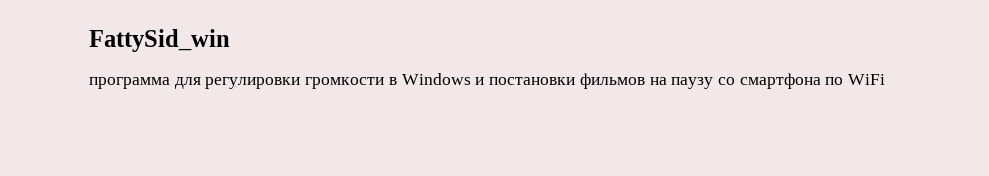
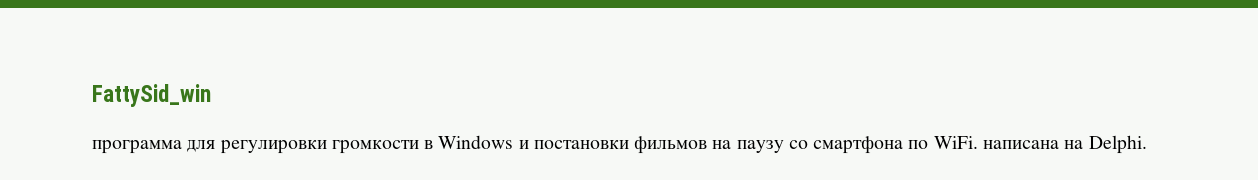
[848,74,886,85] WiFi -> [933,135,1147,154] WiFi. написана на Delphi.

